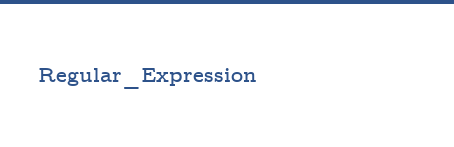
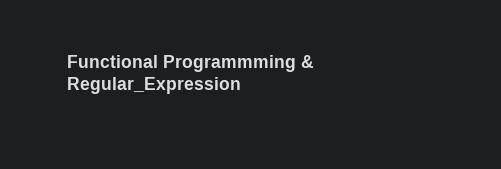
(38, 78) none -> [67,55,314,72] Functional Programmming &

